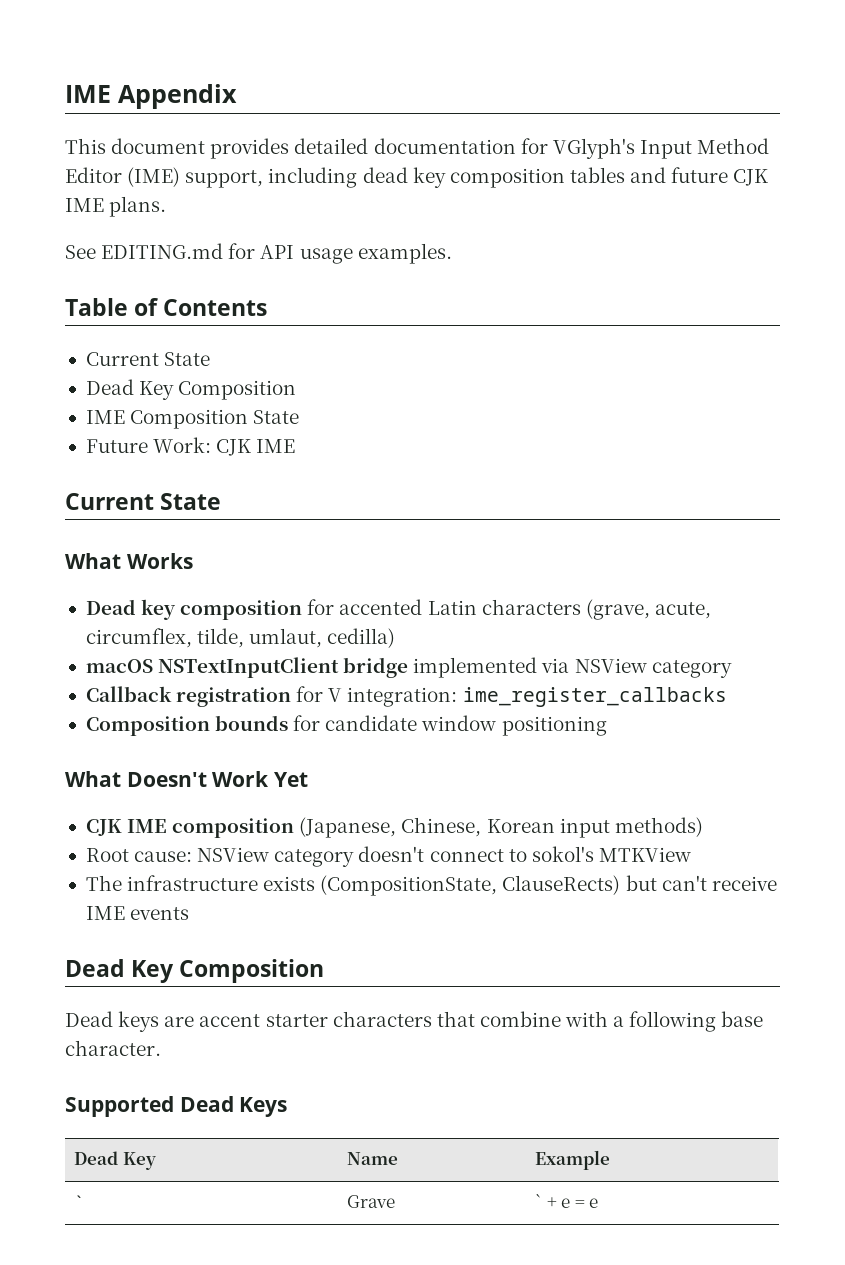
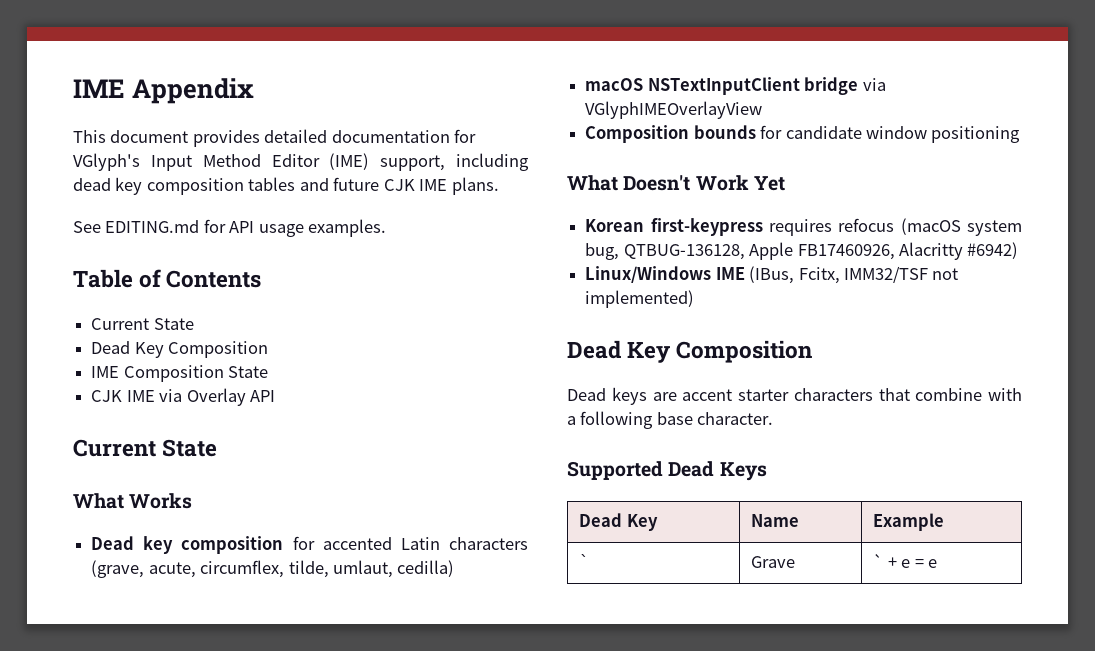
[85,437,296,456] Future Work: CJK IME -> [91,388,275,406] CJK IME via Overlay API
[413,657,732,678] [85,686,727,707] implemented via NSView category // Callback registration for V integration: ime_register_callbacks -> [862,78,886,91] [585,101,763,119] via VGlyphIMEOverlayView
[85,817,703,838] [85,846,691,867] [85,875,777,896] [85,906,190,920] CJK IME composition (Japanese, Chinese, Korean input methods) // Root cause: NSView category doesn't connect to sokol's MTKView // The infrastructure exists (CompositionState, ClauseRects) but can't receive IME events -> [585,218,1022,236] [585,242,1019,260] [585,266,959,284] [585,290,695,308] Korean first-keypress requires refocus (macOS system bug, QTBUG-136128, Apple FB17460926, Alacritty #6942) // Linux/Windows IME (IBus, Fcitx, IMM32/TSF not implemented)

